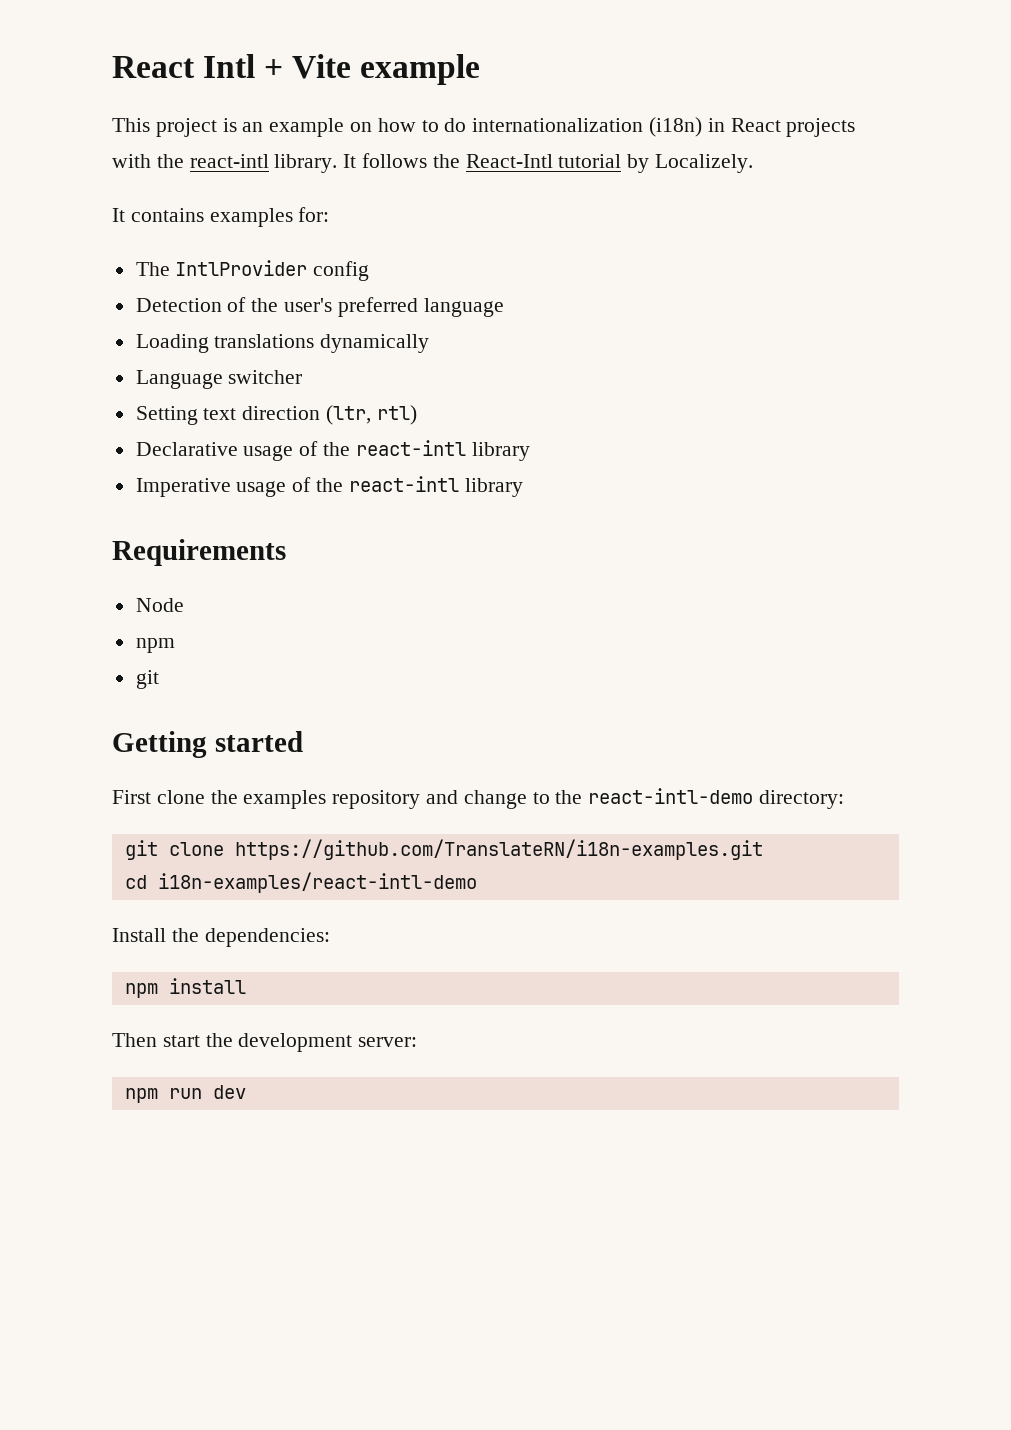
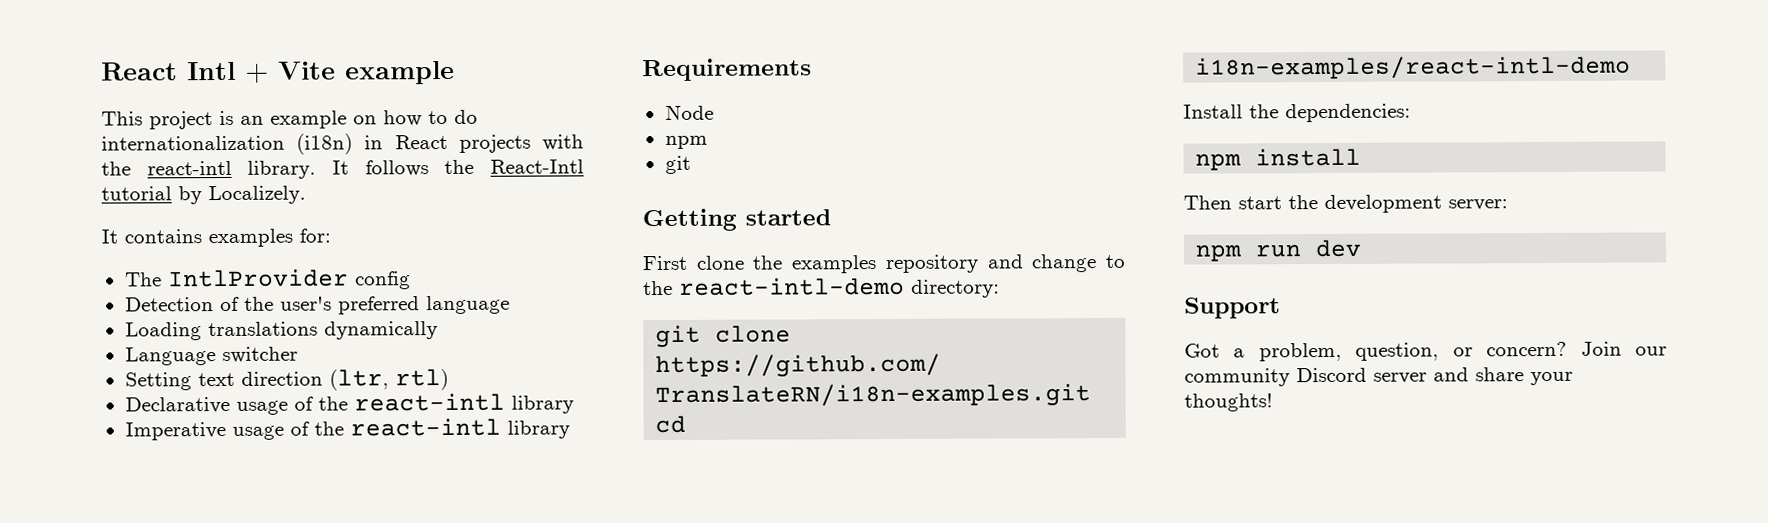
(246, 1092) none -> [1184,297,1281,319] [1184,341,1667,362] [1184,367,1573,387] [1184,393,1273,412] // Support // Got a problem, question, or concern? Join our community Discord server and share your thoughts!

